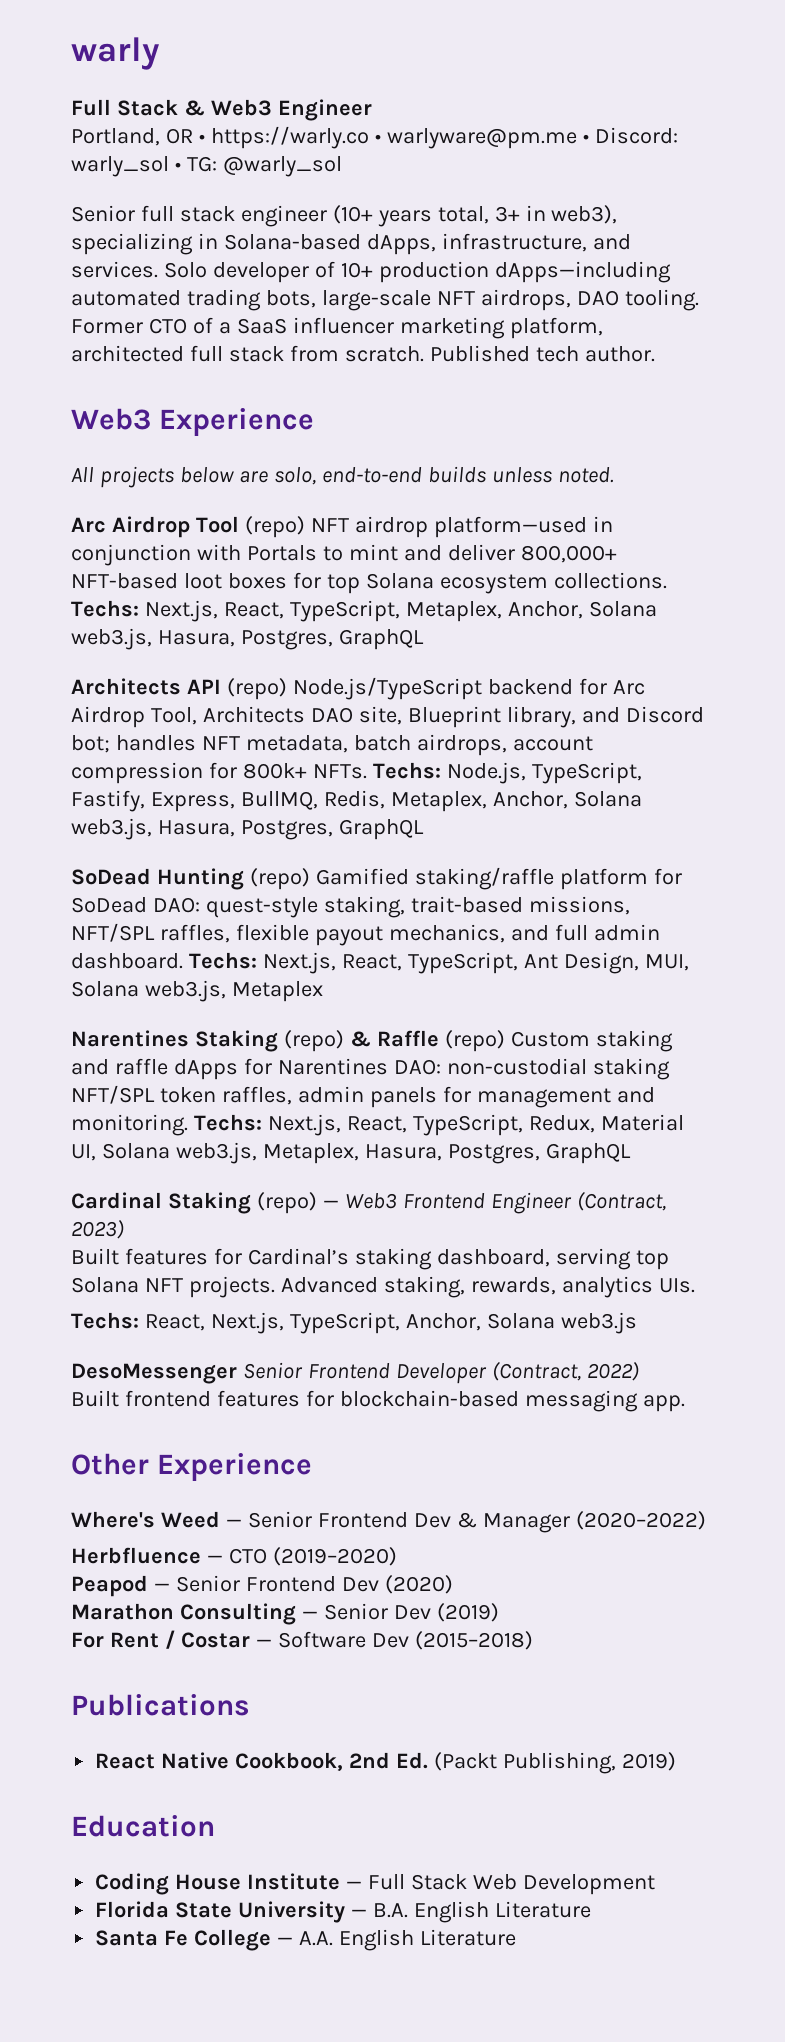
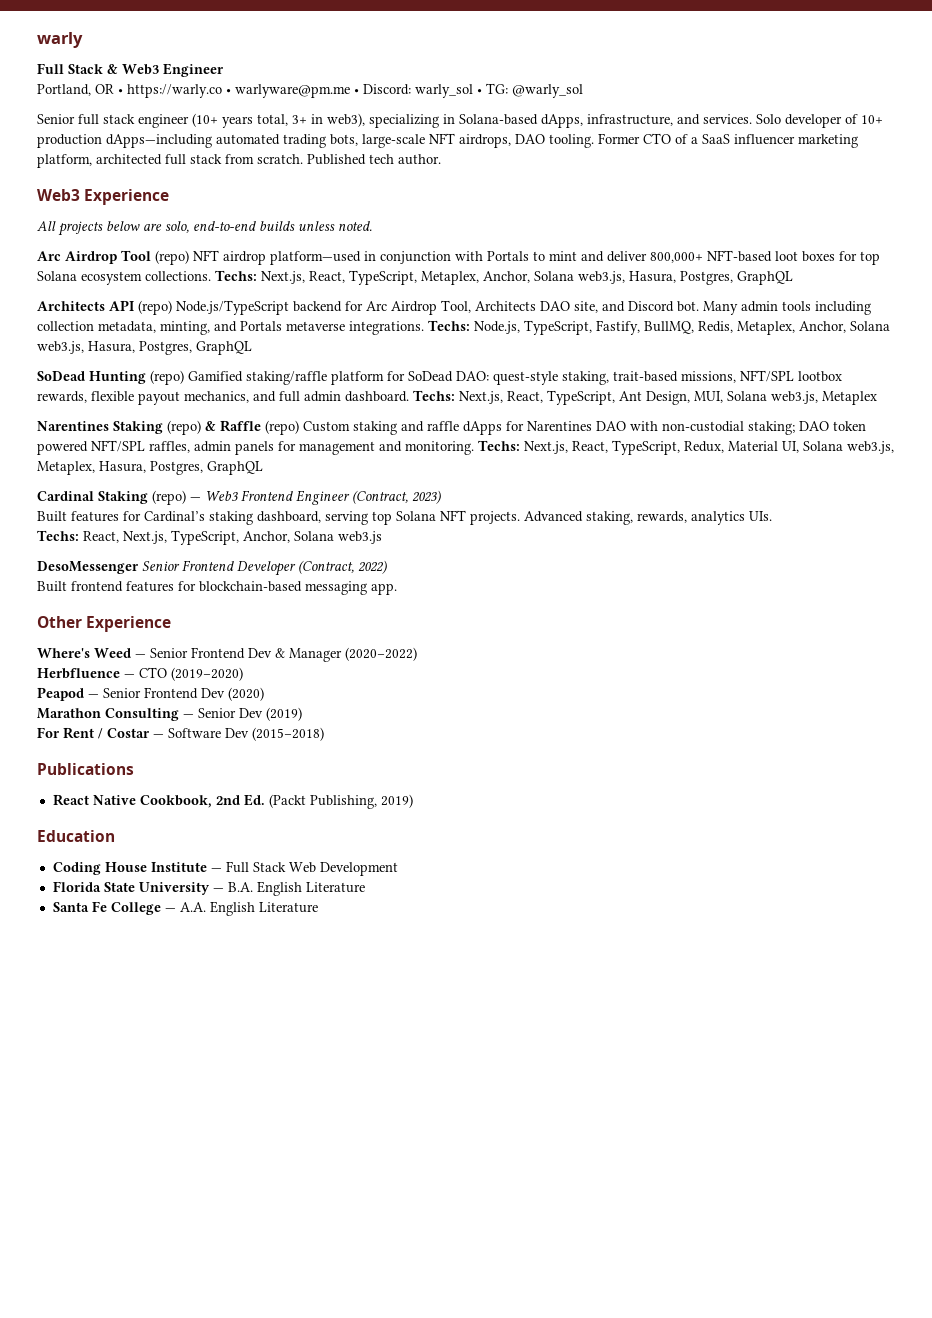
[407,706,704,728] [71,734,593,756] [71,762,367,784] Blueprint library, and Discord bot; handles NFT metadata, batch airdrops, account compression for 800k+ NFTs. -> [602,301,871,315] [37,321,424,335] and Discord bot. Many admin tools including collection metadata, minting, and Portals metaverse integrations.
[150,792,235,812] Express, -> (640, 327) none
[159,924,230,943] raffles, -> [798,371,842,382] [37,391,87,403] lootbox rewards,
[393,1058,670,1080] [71,1085,216,1104] DAO: non-custodial staking NFT/SPL token -> [596,421,866,435] [37,440,145,455] DAO with non-custodial staking; DAO token powered NFT/SPL

